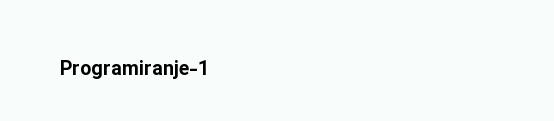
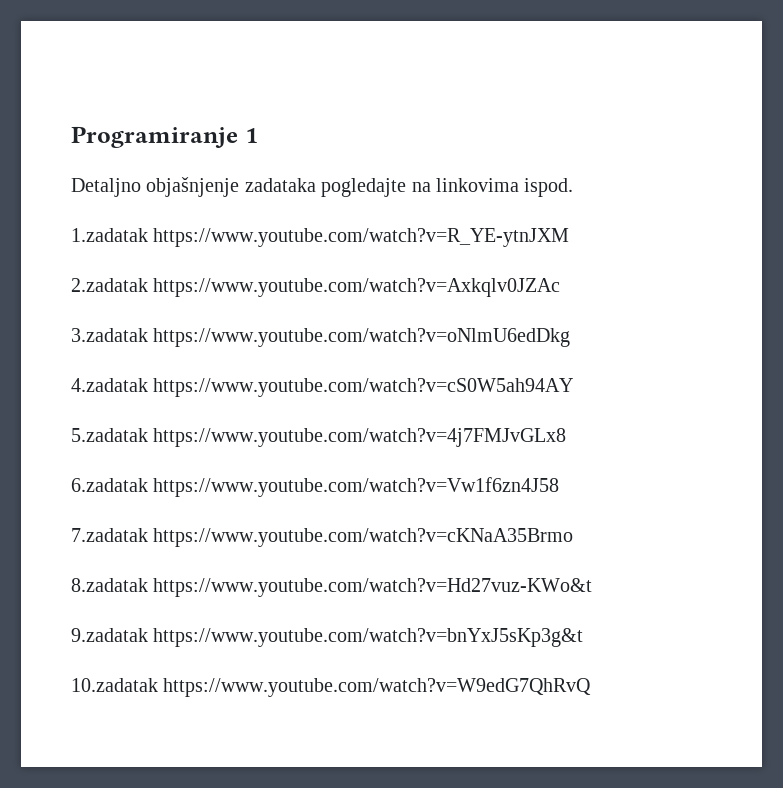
[60,60,209,79] Programiranje-1 -> [71,126,258,148] [71,177,574,197] [71,228,570,247] [71,278,561,297] [71,328,571,347] [71,378,574,397] [71,428,567,447] [71,477,560,497] [71,528,574,547] [71,578,593,597] [71,628,584,647] [71,678,592,697] Programiranje 1 // Detaljno objašnjenje zadataka pogledajte na linkovima ispod. // 1.zadatak https://www.youtube.com/watch?v=R_YE-ytnJXM // 2.zadatak https://www.youtube.com/watch?v=Axkqlv0JZAc // 3.zadatak https://www.youtube.com/watch?v=oNlmU6edDkg // 4.zadatak https://www.youtube.com/watch?v=cS0W5ah94AY // 5.zadatak https://www.youtube.com/watch?v=4j7FMJvGLx8 // 6.zadatak https://www.youtube.com/watch?v=Vw1f6zn4J58 // 7.zadatak https://www.youtube.com/watch?v=cKNaA35Brmo // 8.zadatak https://www.youtube.com/watch?v=Hd27vuz-KWo&t // 9.zadatak https://www.youtube.com/watch?v=bnYxJ5sKp3g&t // 10.zadatak https://www.youtube.com/watch?v=W9edG7QhRvQ

